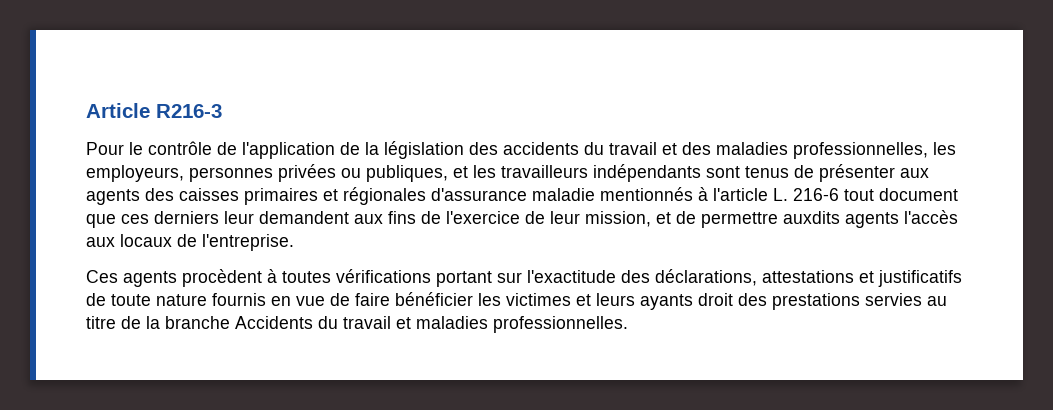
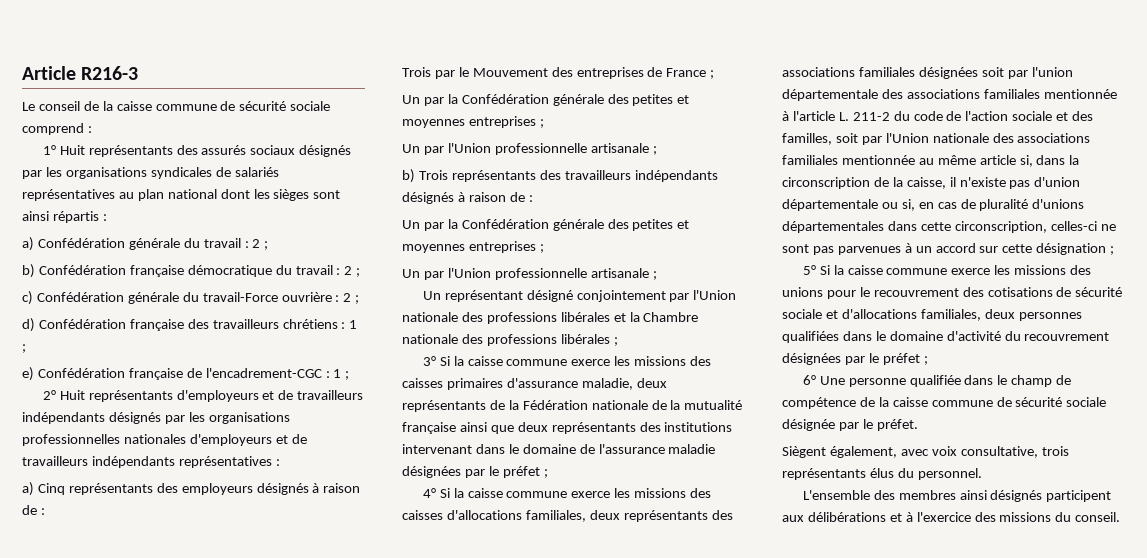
[86,141,956,159] [86,164,929,182] [86,187,958,205] [86,210,958,228] [86,234,294,251] [86,269,962,287] [86,292,947,310] [86,316,628,333] Pour le contrôle de l'application de la législation des accidents du travail et des maladies professionnelles, les employeurs, personnes privées ou publiques, et les travailleurs indépendants sont tenus de présenter aux agents des caisses primaires et régionales d'assurance maladie mentionnés à l'article L. 216-6 tout document que ces derniers leur demandent aux fins de l'exercice de leur mission, et de permettre auxdits agents l'accès aux locaux de l'entreprise. // Ces agents procèdent à toutes vérifications portant sur l'exactitude des déclarations, attestations et justificatifs de toute nature fournis en vue de faire bénéficier les victimes et leurs ayants droit des prestations servies au titre de la branche Accidents du travail et maladies professionnelles. -> [22,101,331,111] [22,123,92,135] [42,145,352,157] [22,167,279,179] [22,189,341,201] [22,211,107,223] [22,237,269,251] [22,264,361,278] [22,291,360,305] [22,318,358,332] [22,344,26,353] [22,367,350,381] [42,390,364,402] [22,412,290,424] [22,434,307,446] [22,456,280,468] [22,482,361,496] [22,505,45,515] [402,67,715,79] [402,94,690,106] [402,116,544,128] [402,143,657,155] [402,169,718,183] [402,192,533,204] [402,219,690,231] [402,241,544,253] [402,268,657,280] [422,290,737,302] [402,312,699,324] [402,334,618,346] [422,356,712,366] [402,378,667,390] [402,400,743,412] [402,422,733,434] [402,444,716,454] [402,466,548,478] [422,488,712,498] [402,510,733,522] [782,67,1073,79] [782,89,1117,101] [782,111,1094,121] [782,133,1091,145] [782,155,1080,167] [782,177,1081,189] [782,199,1085,211] [782,221,1116,233] [782,243,1115,255] [802,265,1092,275] [782,287,1123,299] [782,309,1082,321] [782,331,1110,343] [782,353,928,365] [802,375,1072,387] [782,397,1107,409] [782,419,918,431] [782,446,1069,458] [782,468,982,480] [802,490,1112,502] [782,512,1121,522] Le conseil de la caisse commune de sécurité sociale comprend : // 1° Huit représentants des assurés sociaux désignés par les organisations syndicales de salariés représentatives au plan national dont les sièges sont ainsi répartis : // a) Confédération générale du travail : 2 ; // b) Confédération française démocratique du travail : 2 ; // c) Confédération générale du travail-Force ouvrière : 2 ; // d) Confédération française des travailleurs chrétiens : 1 ; // e) Confédération française de l'encadrement-CGC : 1 ; // 2° Huit représentants d'employeurs et de travailleurs indépendants désignés par les organisations professionnelles nationales d'employeurs et de travailleurs indépendants représentatives : // a) Cinq représentants des employeurs désignés à raison de : // Trois par le Mouvement des entreprises de France ; // Un par la Confédération générale des petites et moyennes entreprises ; // Un par l'Union professionnelle artisanale ; // b) Trois représentants des travailleurs indépendants désignés à raison de : // Un par la Confédération générale des petites et moyennes entreprises ; // Un par l'Union professionnelle artisanale ; // Un représentant désigné conjointement par l'Union nationale des professions libérales et la Chambre nationale des professions libérales ; // 3° Si la caisse commune exerce les missions des caisses primaires d'assurance maladie, deux représentants de la Fédération nationale de la mutualité française ainsi que deux représentants des institutions intervenant dans le domaine de l'assurance maladie désignées par le préfet ; // 4° Si la caisse commune exerce les missions des caisses d'allocations familiales, deux représentants des associations familiales désignées soit par l'union départementale des associations familiales mentionnée à l'article L. 211-2 du code de l'action sociale et des familles, soit par l'Union nationale des associations familiales mentionnée au même article si, dans la circonscription de la caisse, il n'existe pas d'union départementale ou si, en cas de pluralité d'unions départementales dans cette circonscription, celles-ci ne sont pas parvenues à un accord sur cette désignation ; // 5° Si la caisse commune exerce les missions des unions pour le recouvrement des cotisations de sécurité sociale et d'allocations familiales, deux personnes qualifiées dans le domaine d'activité du recouvrement désignées par le préfet ; // 6° Une personne qualifiée dans le champ de compétence de la caisse commune de sécurité sociale désignée par le préfet. // Siègent également, avec voix consultative, trois représentants élus du personnel. // L'ensemble des membres ainsi désignés participent aux délibérations et à l'exercice des missions du conseil.

